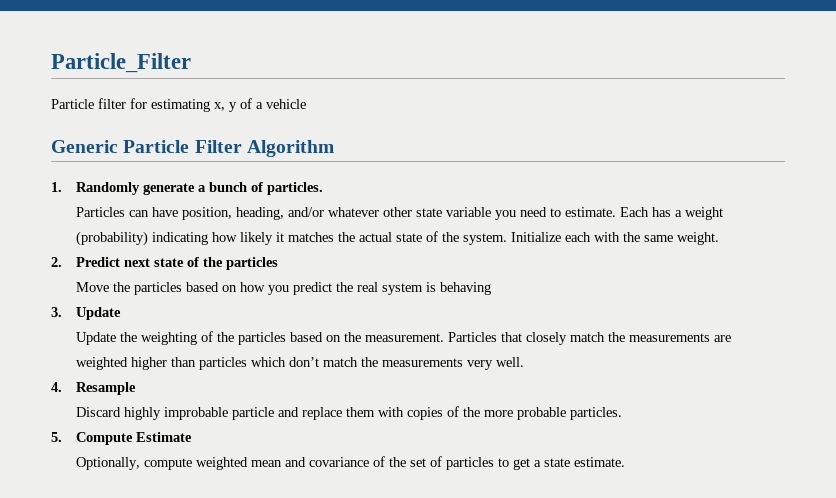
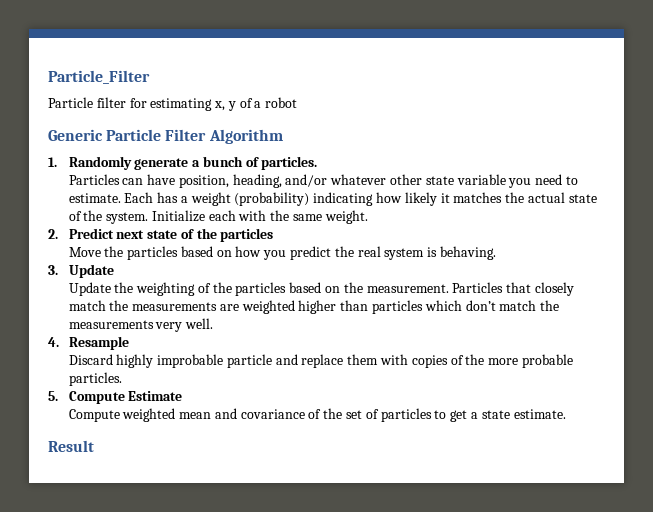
[266,99,306,109] vehicle -> [265,97,298,108] robot
[439,282,491,295] behaving -> [439,246,496,260] behaving.
[75,457,192,470] Optionally, compute -> [68,409,120,422] Compute
(625, 462) none -> [48,440,94,452] // Result

